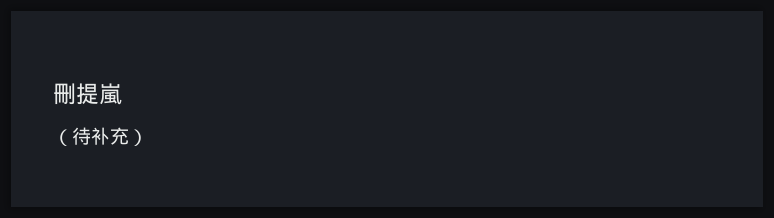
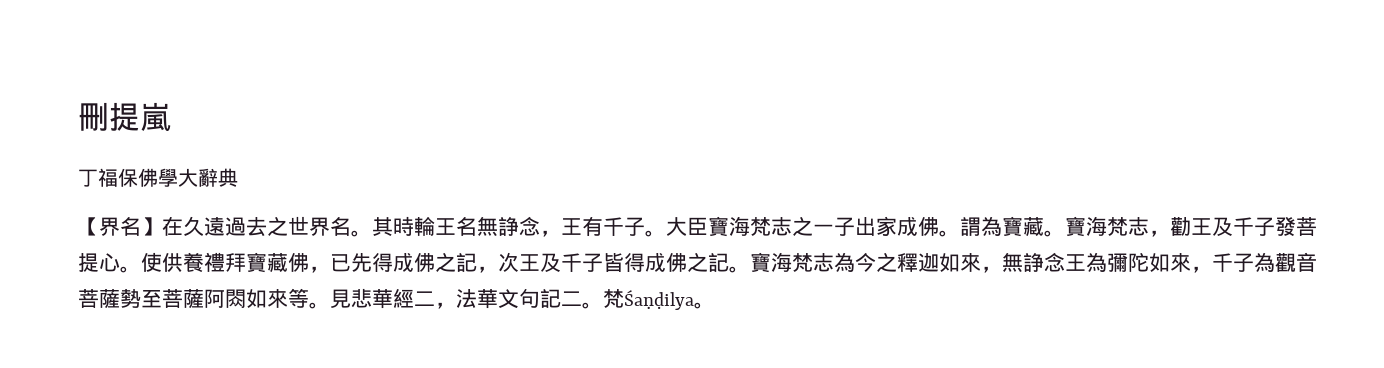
[53,127,148,146] （待补充） -> [78,168,238,187] [78,216,1317,237] [78,252,1317,273] [78,288,715,310] 丁福保佛學大辭典 // 【界名】在久遠過去之世界名。其時輪王名無諍念，王有千子。大臣寶海梵志之一子出家成佛。謂為寶藏。寶海梵志，勸王及千子發菩提心。使供養禮拜寶藏佛，已先得成佛之記，次王及千子皆得成佛之記。寶海梵志為今之釋迦如來，無諍念王為彌陀如來，千子為觀音菩薩勢至菩薩阿閦如來等。見悲華經二，法華文句記二。梵Śaṇḍilya。

